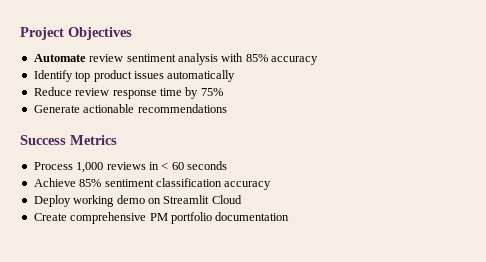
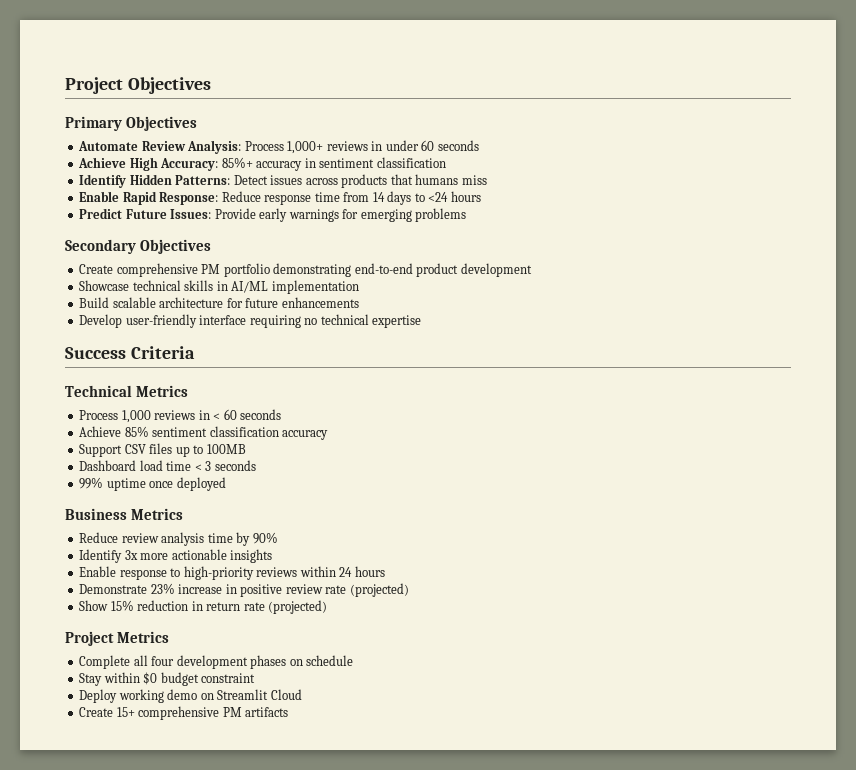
(132, 33) none -> [65,116,198,131] // Primary Objectives
[89,53,318,65] [33,70,236,82] [33,87,223,99] [33,104,227,113] review sentiment analysis with 85% accuracy // Identify top product issues automatically // Reduce review response time by 75% // Generate actionable recommendations -> [141,140,479,154] [78,157,446,171] [79,174,487,188] [79,191,481,205] [79,208,467,222] [65,239,212,254] [79,263,532,277] [79,280,359,294] [79,297,359,308] [79,314,422,328] Review Analysis: Process 1,000+ reviews in under 60 seconds // Achieve High Accuracy: 85%+ accuracy in sentiment classification // Identify Hidden Patterns: Detect issues across products that humans miss // Enable Rapid Response: Reduce response time from 14 days to <24 hours // Predict Future Issues: Provide early warnings for emerging problems // Secondary Objectives // Create comprehensive PM portfolio demonstrating end-to-end product development // Showcase technical skills in AI/ML implementation // Build scalable architecture for future enhancements // Develop user-friendly interface requiring no technical expertise
(66, 140) none -> [130,346,195,359] [65,385,132,397] Criteria // Technical
(272, 185) none -> [79,443,246,457] [79,460,256,471] [79,477,226,491] [65,508,184,520] [79,532,278,546] [79,549,273,563] [79,566,385,580] [79,583,409,597] [79,600,328,614] [65,631,170,646] [79,655,354,669] [79,672,256,686] // Support CSV files up to 100MB // Dashboard load time < 3 seconds // 99% uptime once deployed // Business Metrics // Reduce review analysis time by 90% // Identify 3x more actionable insights // Enable response to high-priority reviews within 24 hours // Demonstrate 23% increase in positive review rate (projected) // Show 15% reduction in return rate (projected) // Project Metrics // Complete all four development phases on schedule // Stay within $0 budget constraint
[70,212,290,224] comprehensive PM portfolio documentation -> [116,706,289,720] 15+ comprehensive PM artifacts

